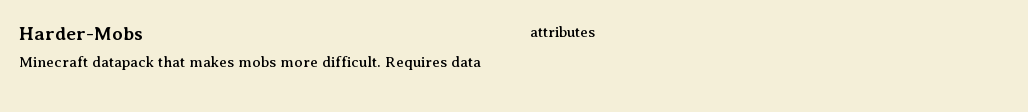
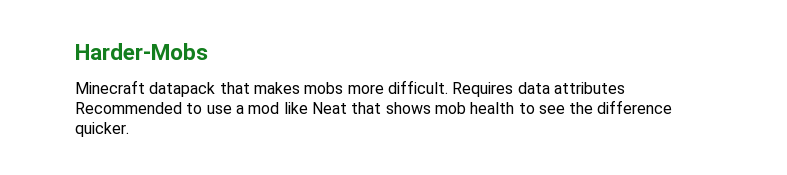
(595, 31) none -> [75,100,673,114] [75,122,129,137] Recommended to use a mod like Neat that shows mob health to see the difference quicker.

